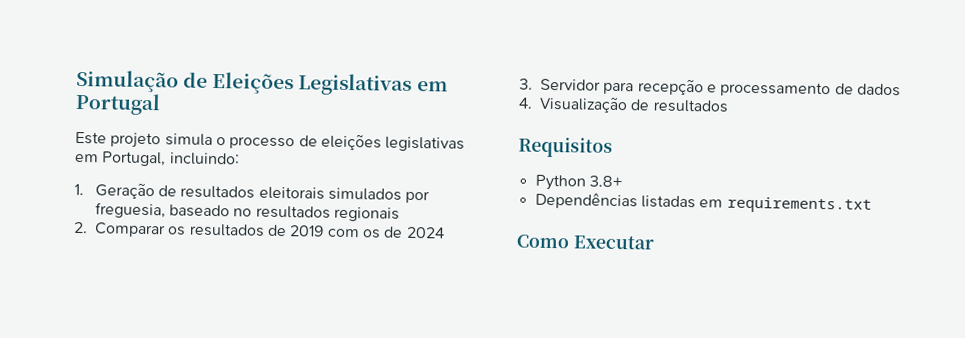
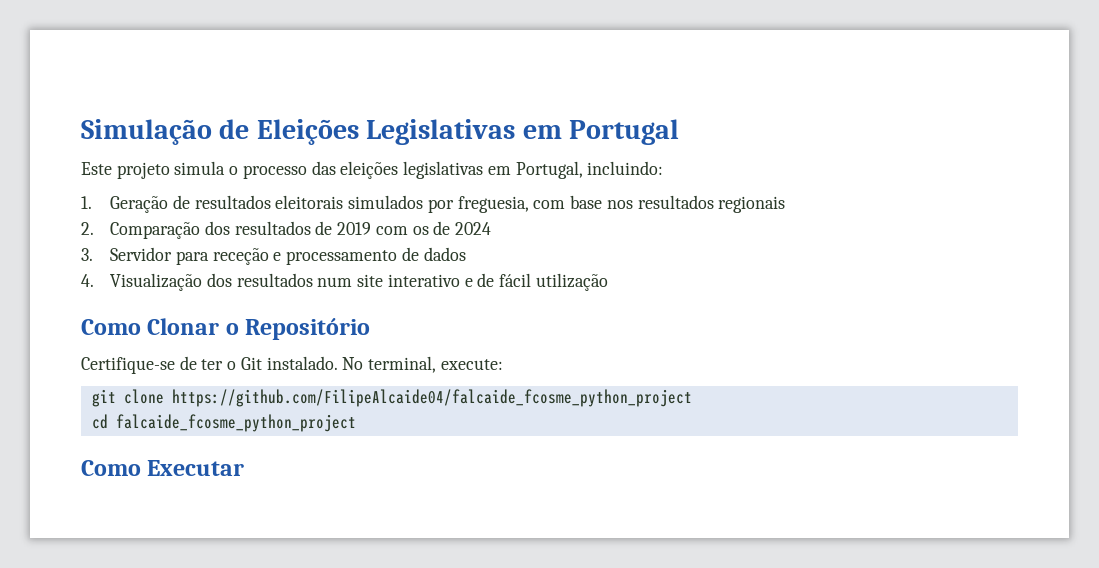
[298,135,318,147] de -> [311,161,336,175] das
[168,204,253,218] baseado no -> [533,195,633,209] com base nos
[94,222,187,238] Comparar os -> [110,221,230,239] Comparação dos
[637,78,704,96] recepção -> [212,248,269,265] receção
[630,99,729,113] [518,136,613,158] [534,174,623,191] [534,191,872,214] de resultados // Requisitos // Python 3.8+ // Dependências listadas em requirements.txt -> [206,273,608,291] [81,318,371,340] [81,356,503,374] [91,389,692,407] [91,414,356,432] dos resultados num site interativo e de fácil utilização // Como Clonar o Repositório // Certifique-se de ter o Git instalado. No terminal, execute: // git clone https://github.com/FilipeAlcaide04/falcaide_fcosme_python_project // cd falcaide_fcosme_python_project

